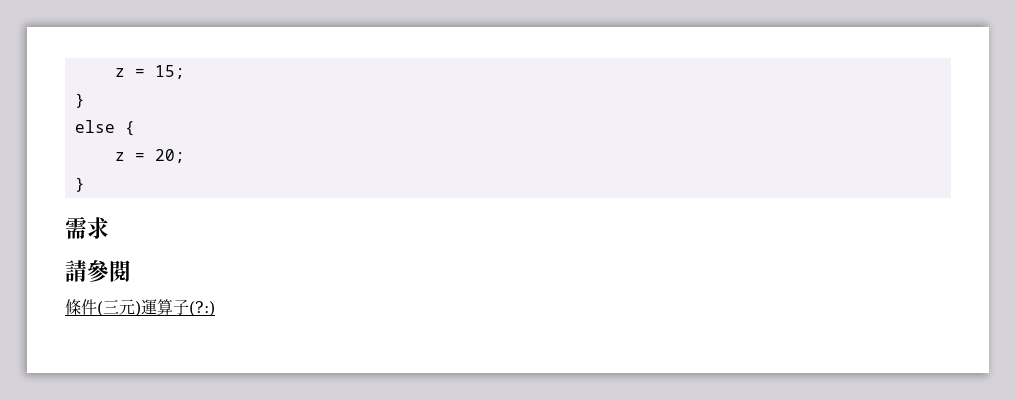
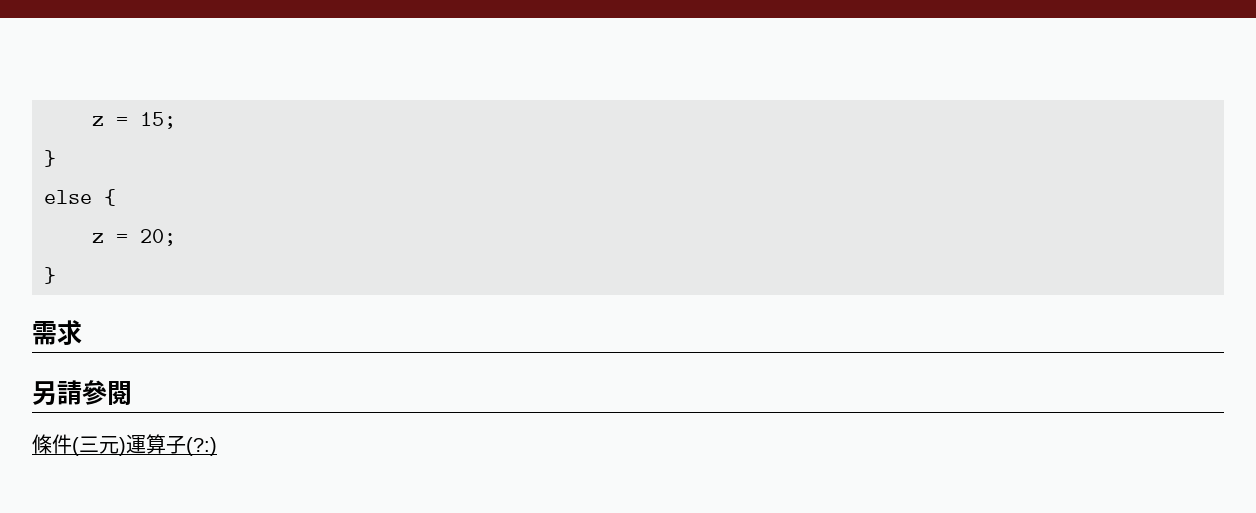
(109, 228) none -> [32,381,57,405] 另

